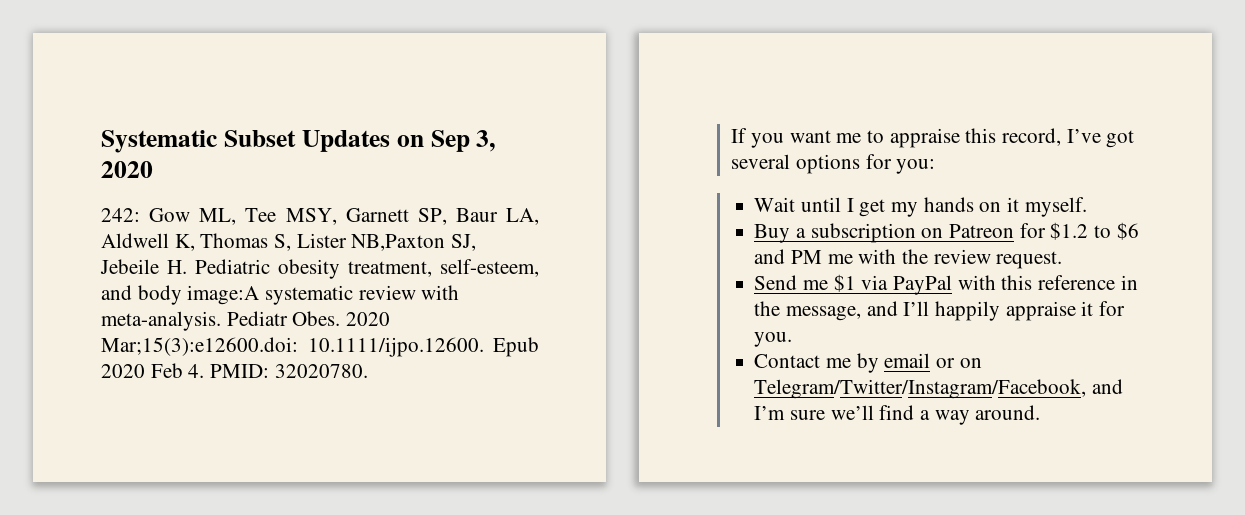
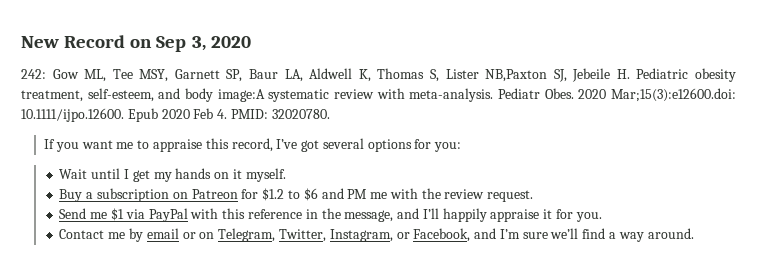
[101,130,390,153] Systematic Subset Updates -> [21,35,126,48] New Record
[754,379,1087,399] Telegram/Twitter/Instagram/Facebook, -> [218,228,471,242] Telegram, Twitter, Instagram, or Facebook,

